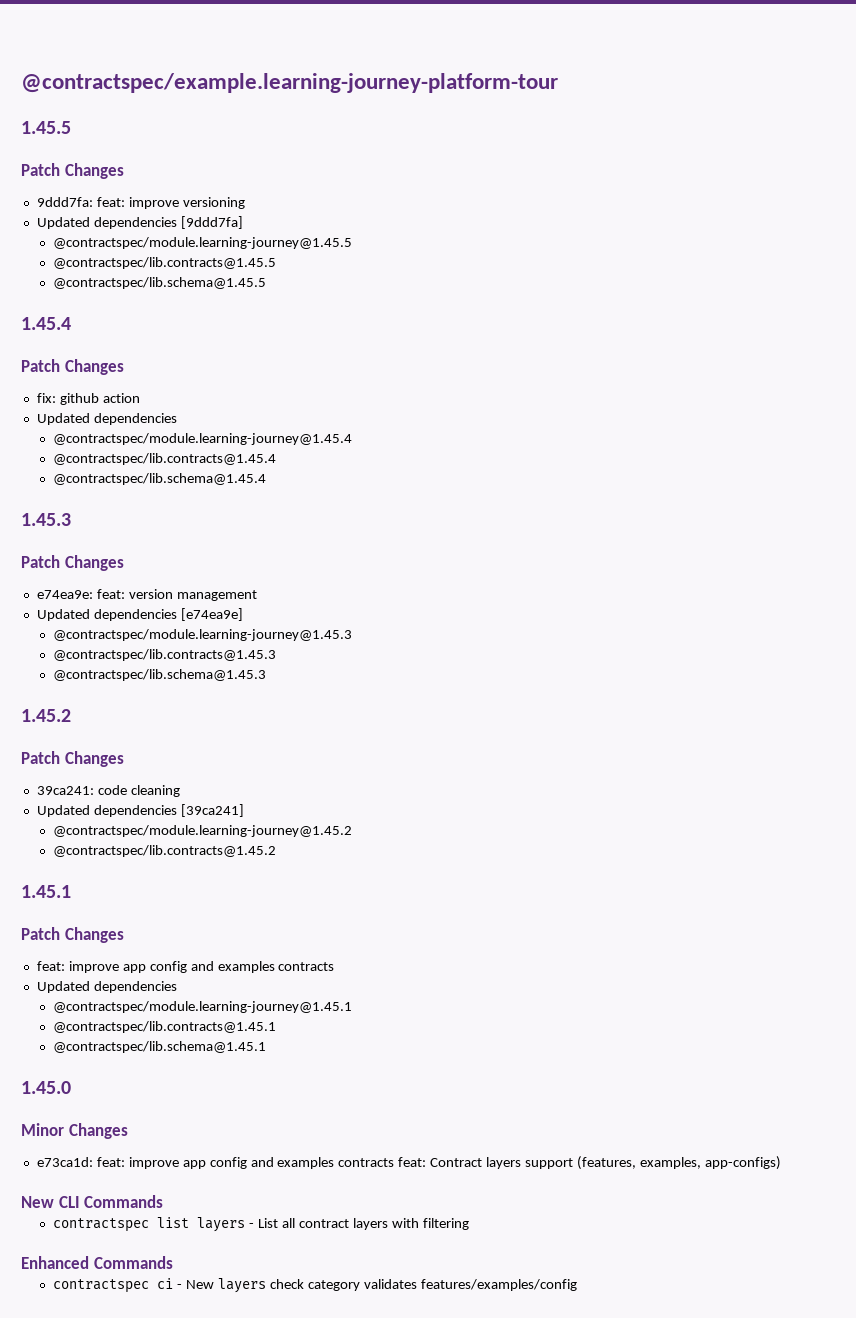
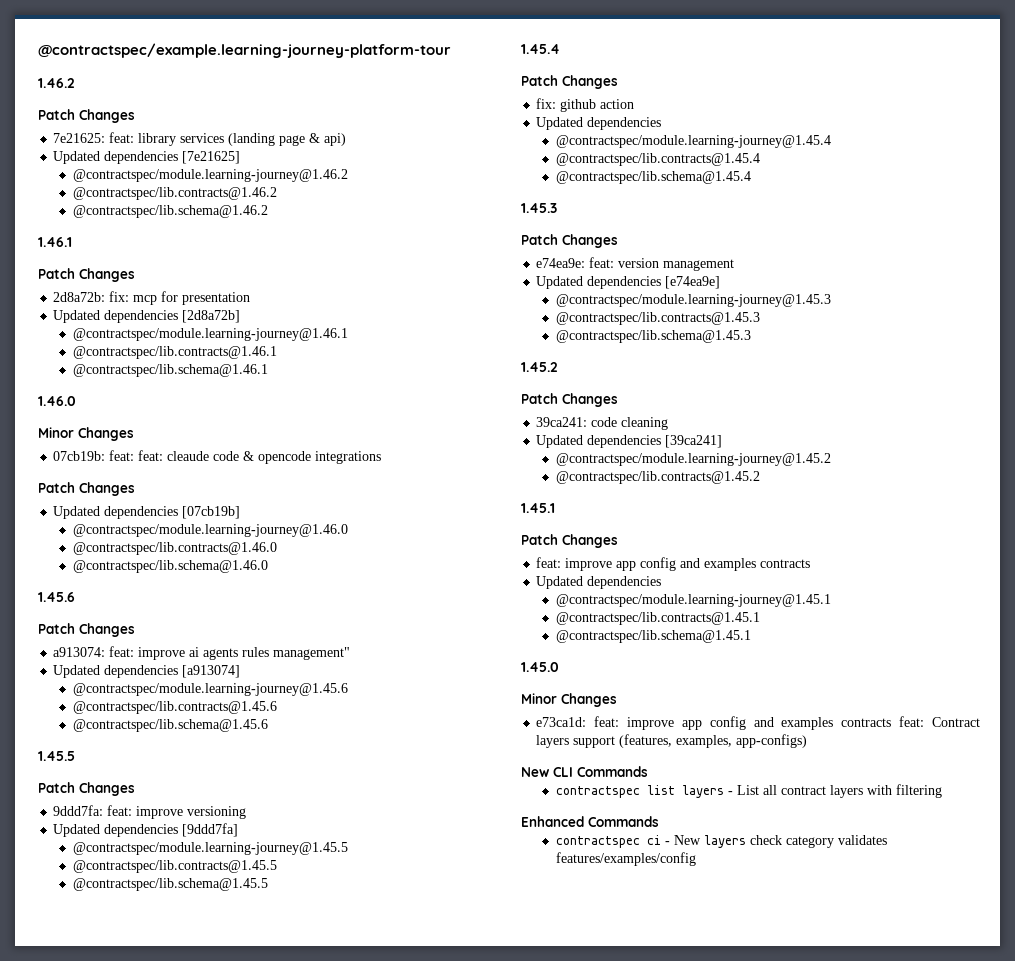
(558, 83) none -> [38,78,75,88] [38,109,135,123] [53,132,347,146] [53,151,241,164] [72,169,348,182] [72,187,277,200] [72,205,268,218] [38,237,72,247] [38,268,135,282] [53,291,251,305] [53,310,241,323] [72,328,348,341] [72,346,277,359] [72,364,268,377] [38,396,76,406] [38,427,134,441] [53,450,382,464] [38,482,135,496] [53,506,241,519] [72,524,348,537] [72,542,277,555] [72,560,268,573] [38,592,75,602] [38,623,135,637] [53,646,351,660] [53,665,241,678] [72,683,348,696] [72,701,277,714] [72,719,268,732] // 1.46.2 // Patch Changes // 7e21625: feat: library services (landing page & api) // Updated dependencies [7e21625] // @contractspec/module.learning-journey@1.46.2 // @contractspec/lib.contracts@1.46.2 // @contractspec/lib.schema@1.46.2 // 1.46.1 // Patch Changes // 2d8a72b: fix: mcp for presentation // Updated dependencies [2d8a72b] // @contractspec/module.learning-journey@1.46.1 // @contractspec/lib.contracts@1.46.1 // @contractspec/lib.schema@1.46.1 // 1.46.0 // Minor Changes // 07cb19b: feat: feat: cleaude code & opencode integrations // Patch Changes // Updated dependencies [07cb19b] // @contractspec/module.learning-journey@1.46.0 // @contractspec/lib.contracts@1.46.0 // @contractspec/lib.schema@1.46.0 // 1.45.6 // Patch Changes // a913074: feat: improve ai agents rules management" // Updated dependencies [a913074] // @contractspec/module.learning-journey@1.45.6 // @contractspec/lib.contracts@1.45.6 // @contractspec/lib.schema@1.45.6

